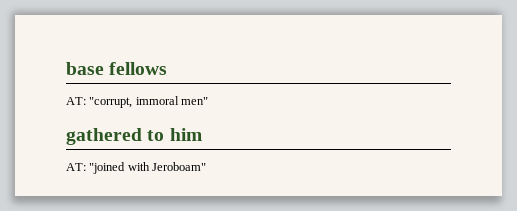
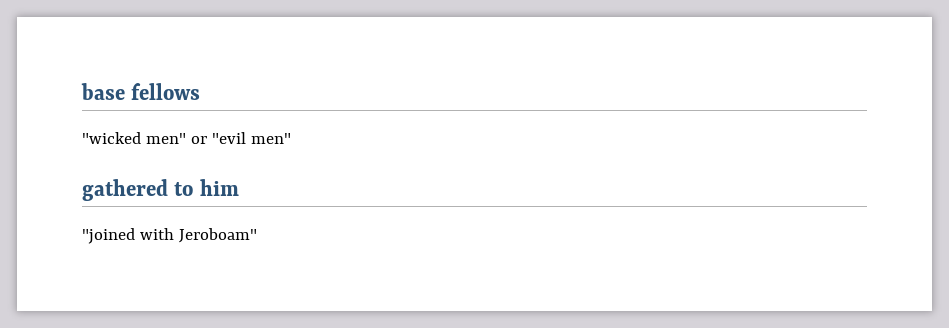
[66,96,179,108] AT: "corrupt, immoral -> [82,132,246,144] "wicked men" or "evil
[66,163,86,171] AT: -> (239, 187) none

